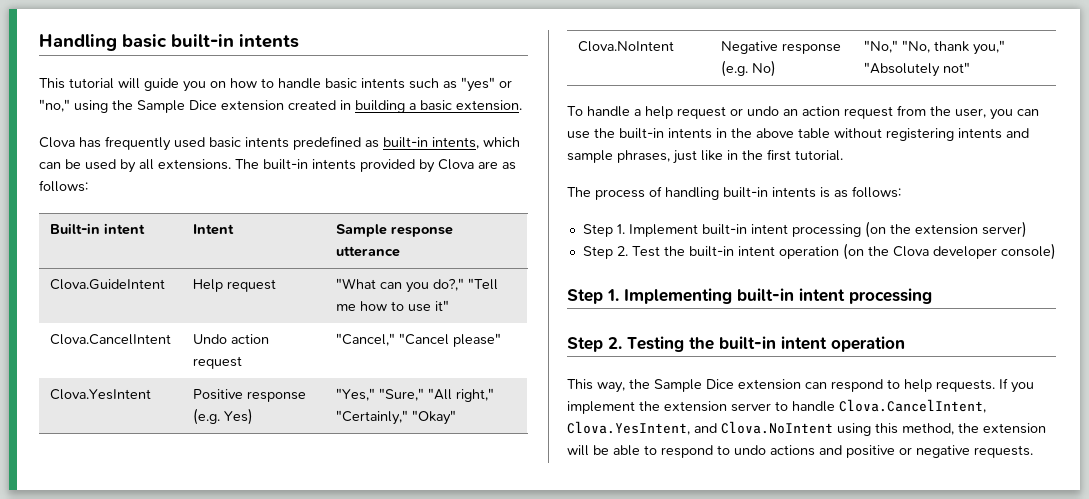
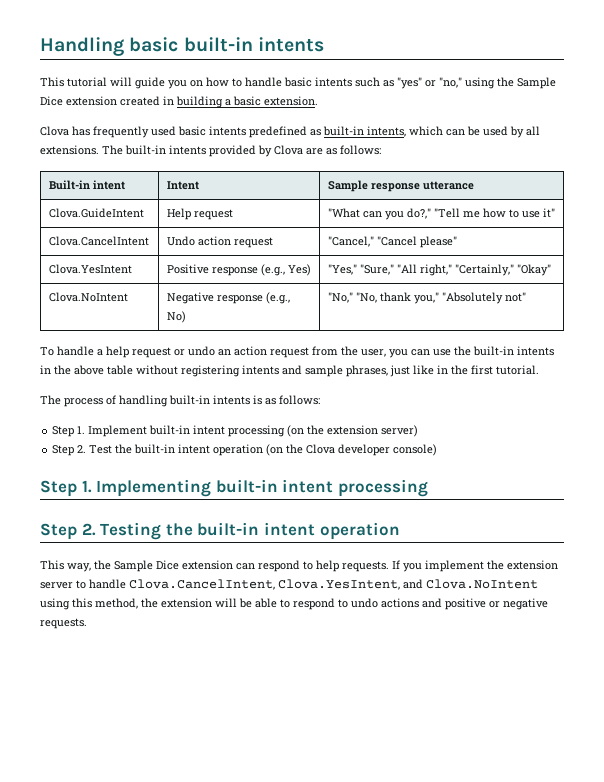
[192,408,220,425] (e.g. -> [260,264,285,276] (e.g.,
[720,60,748,77] (e.g. -> [265,292,290,304] (e.g.,

